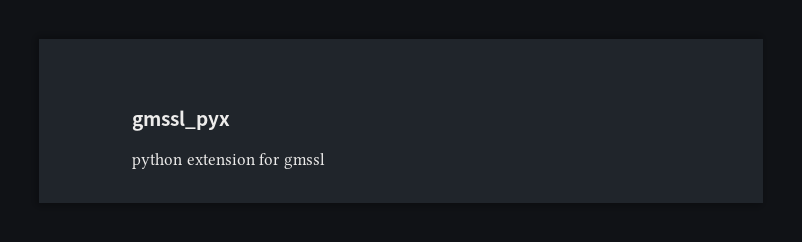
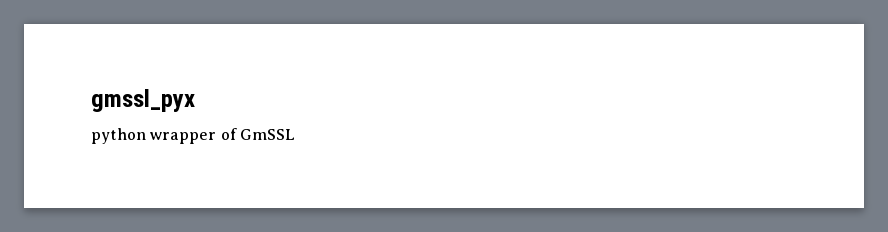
[186,153,325,169] extension for gmssl -> [150,128,295,144] wrapper of GmSSL

